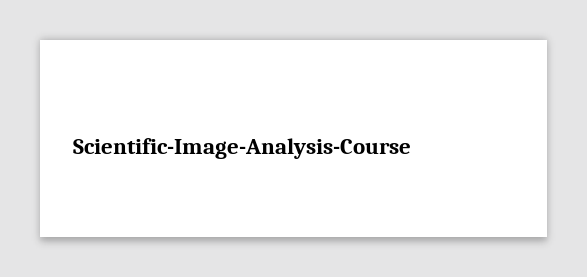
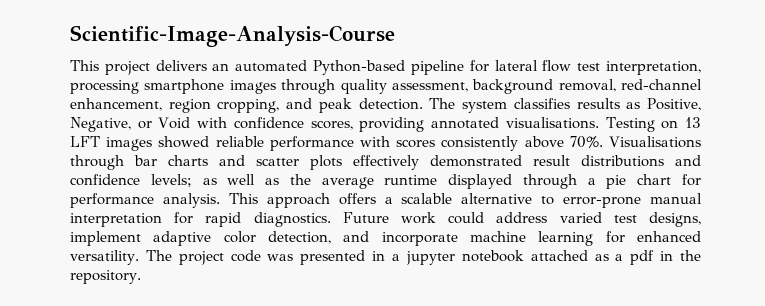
(411, 148) none -> [70,60,701,75] [70,79,702,94] [70,98,702,113] [70,117,701,132] [70,136,701,151] [70,155,701,170] [70,174,701,189] [70,193,702,208] [70,212,701,227] [70,231,701,246] [70,250,701,265] [70,270,141,284] // This project delivers an automated Python-based pipeline for lateral flow test interpretation, processing smartphone images through quality assessment, background removal, red-channel enhancement, region cropping, and peak detection. The system classifies results as Positive, Negative, or Void with confidence scores, providing annotated visualisations. Testing on 13 LFT images showed reliable performance with scores consistently above 70%. Visualisations through bar charts and scatter plots effectively demonstrated result distributions and confidence levels; as well as the average runtime displayed through a pie chart for performance analysis. This approach offers a scalable alternative to error-prone manual interpretation for rapid diagnostics. Future work could address varied test designs, implement adaptive color detection, and incorporate machine learning for enhanced versatility. The project code was presented in a jupyter notebook attached as a pdf in the repository.

